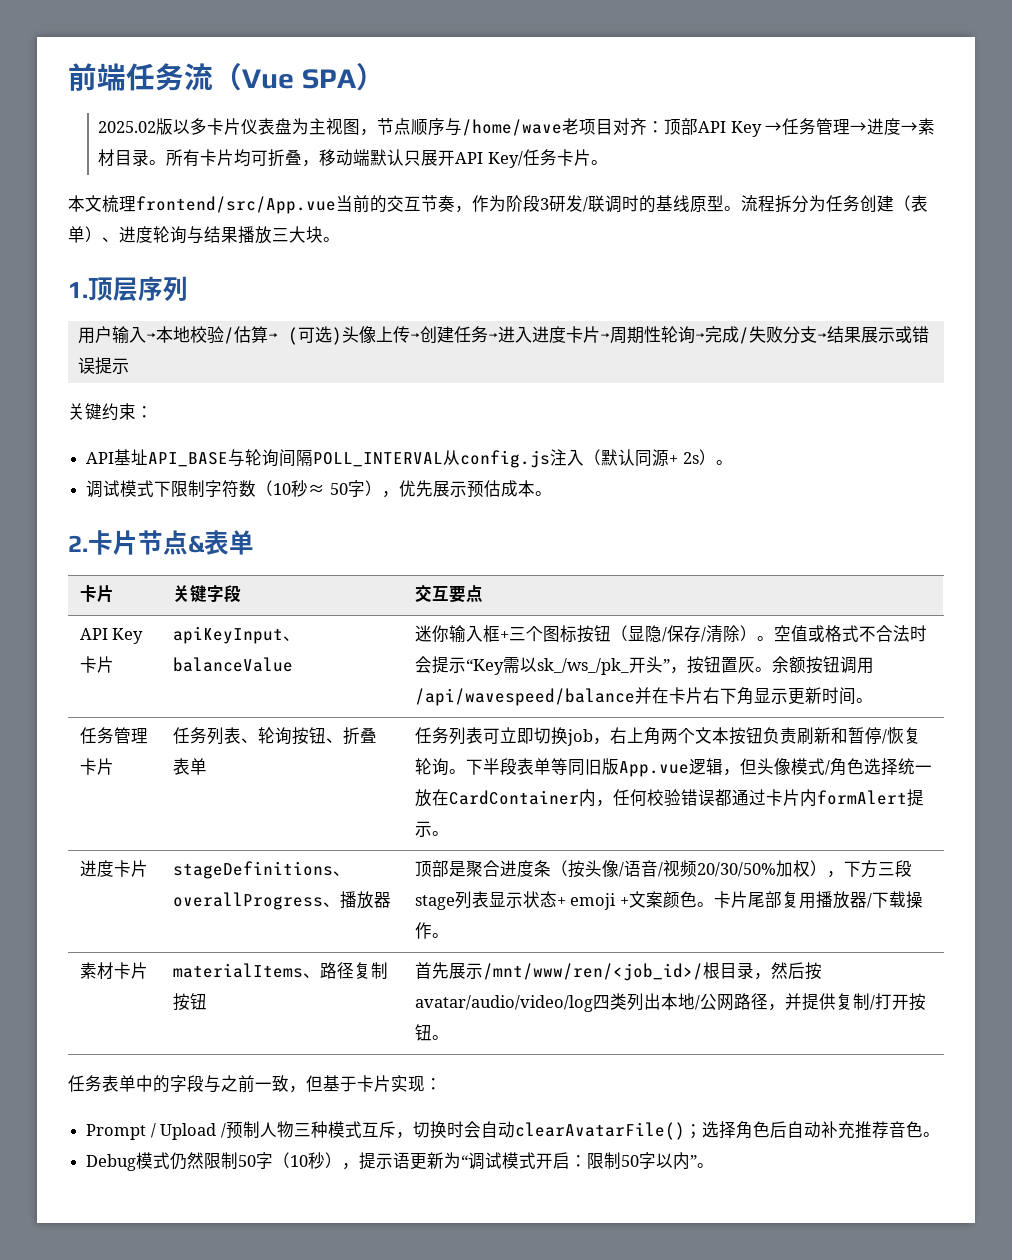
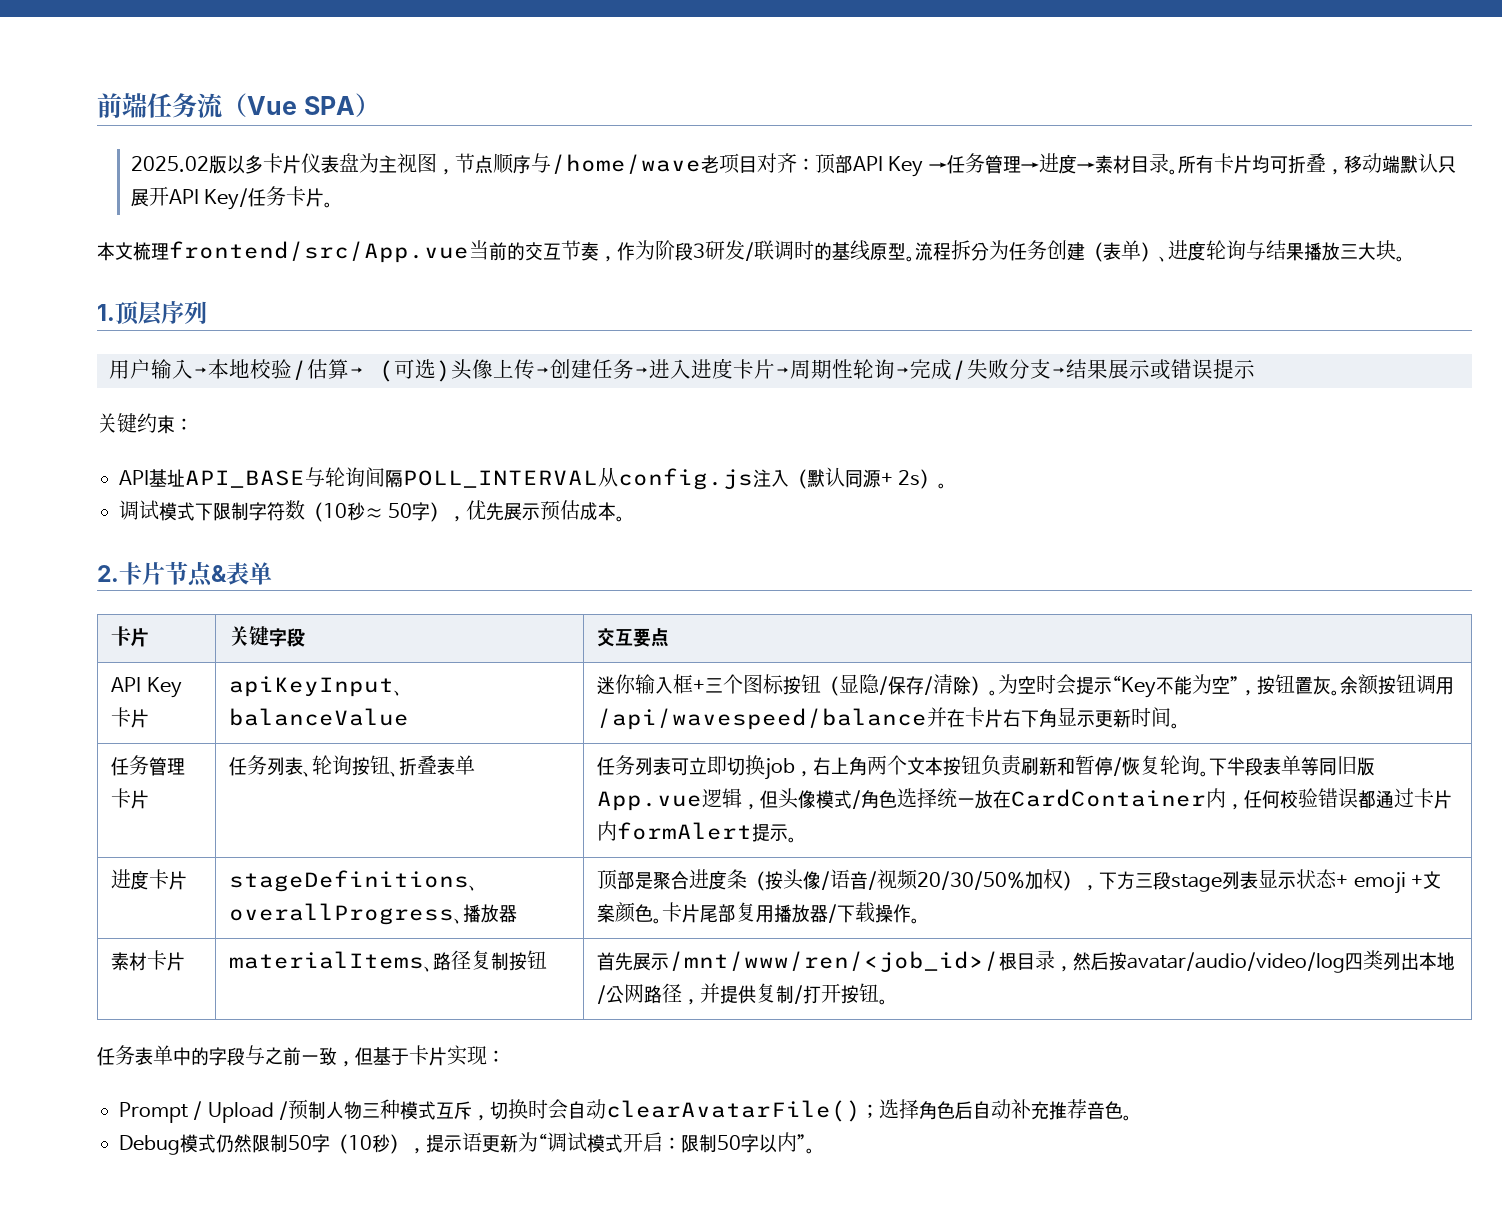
[773,625,927,642] [414,656,663,675] 空值或格式不合法时会提示“Key需以sk_/ws_/pk_开头 -> [998,674,1231,698] 为空时会提示“Key不能为空

